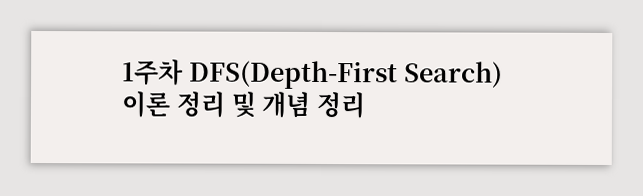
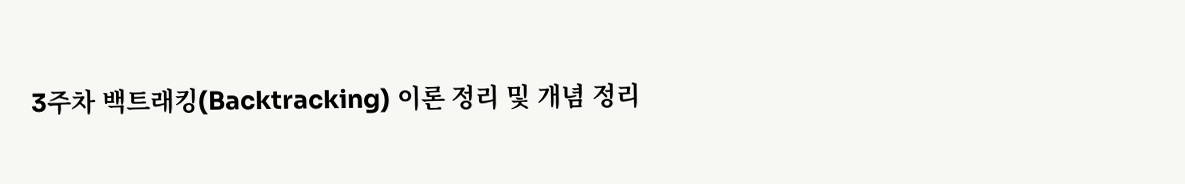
[122,59,503,90] 1주차 DFS(Depth-First Search) -> [30,85,391,118] 3주차 백트래킹(Backtracking)

